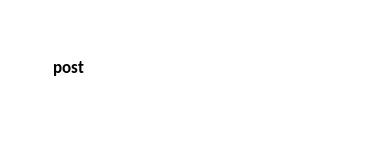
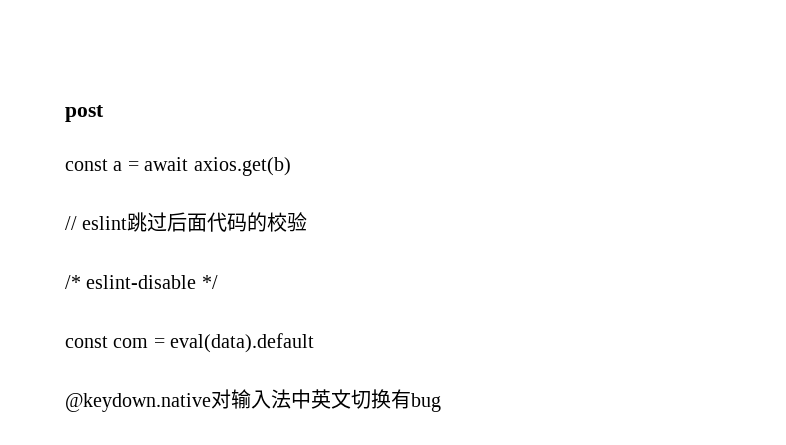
(84, 68) none -> [65,157,291,176] [65,212,308,232] [65,275,218,289] [65,333,315,353] [65,389,441,412] // const a = await axios.get(b) // // eslint跳过后面代码的校验 // /* eslint-disable */ // const com = eval(data).default // @keydown.native对输入法中英文切换有bug

